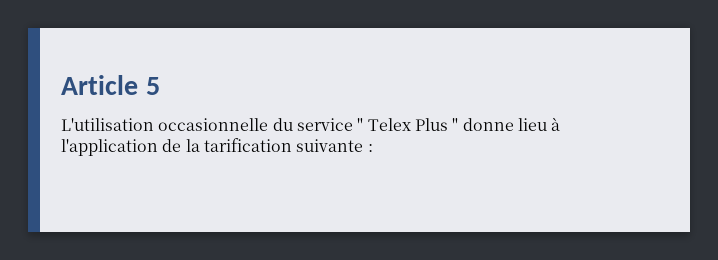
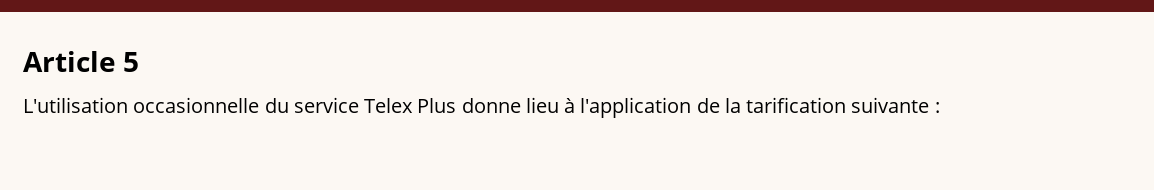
[357,118,364,131] " -> (359, 105) none
[452,118,459,131] " -> (457, 105) none

